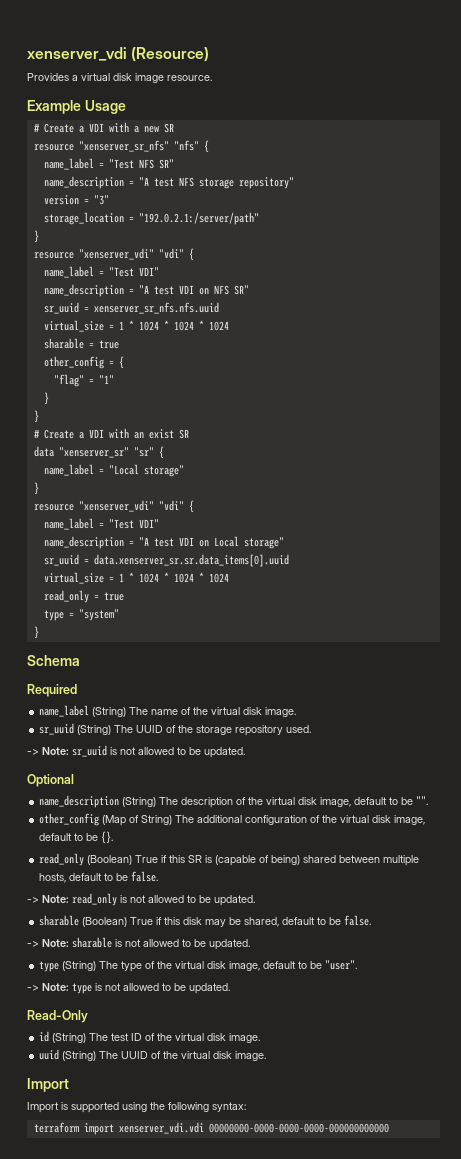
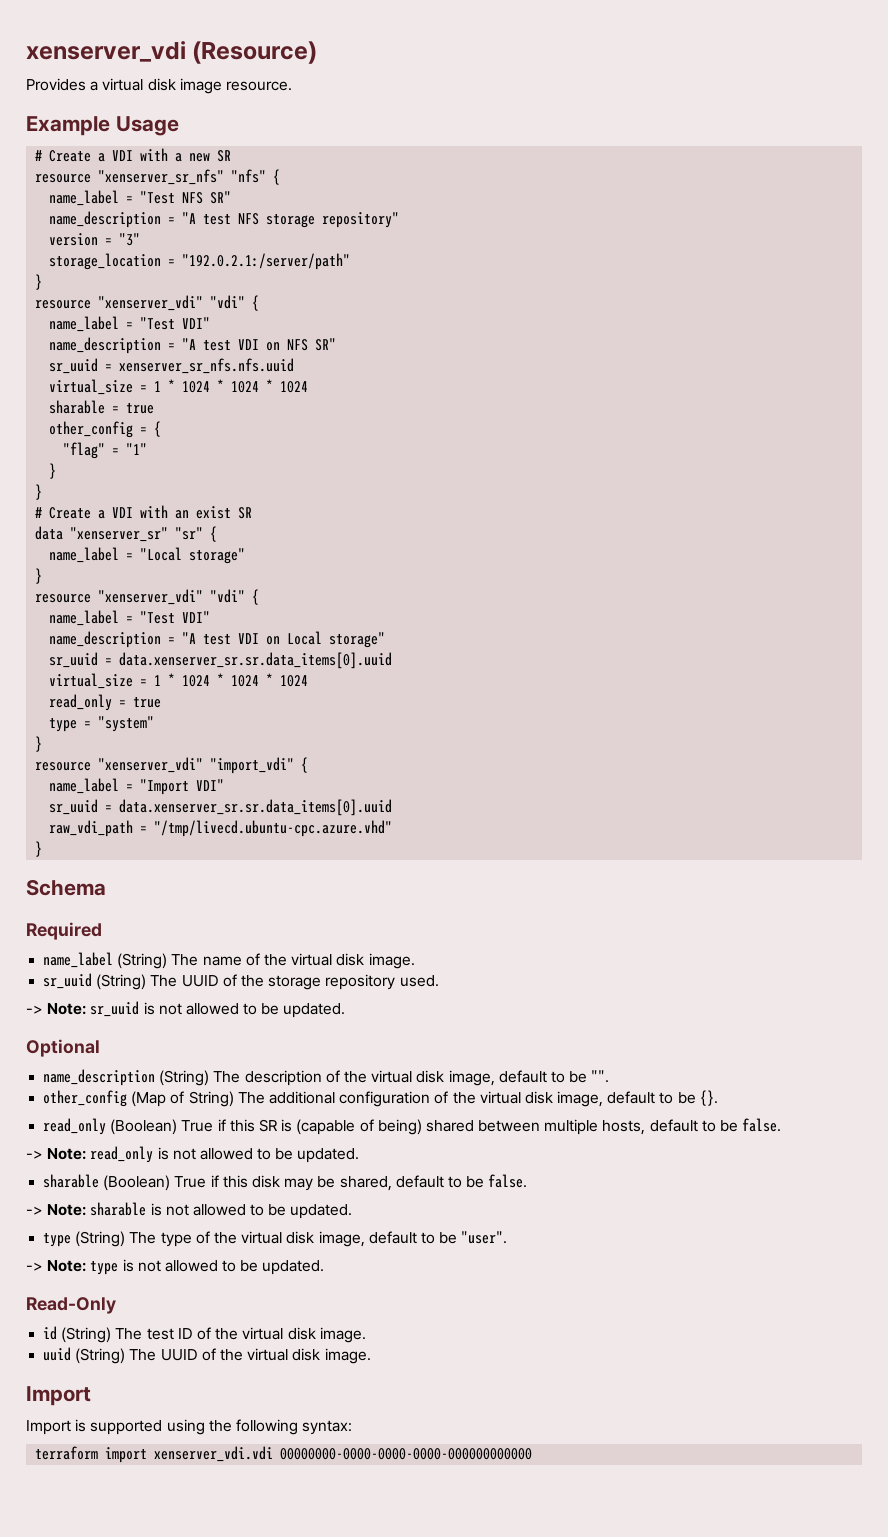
(39, 632) none -> [35,757,309,774] [49,778,225,795] [49,799,393,816] [49,820,393,837] [35,841,43,857] // resource "xenserver_vdi" "import_vdi" { // name_label = "Import VDI" // sr_uuid = data.xenserver_sr.sr.data_items[0].uuid // raw_vdi_path = "/tmp/livecd.ubuntu-cpc.azure.vhd" // }

